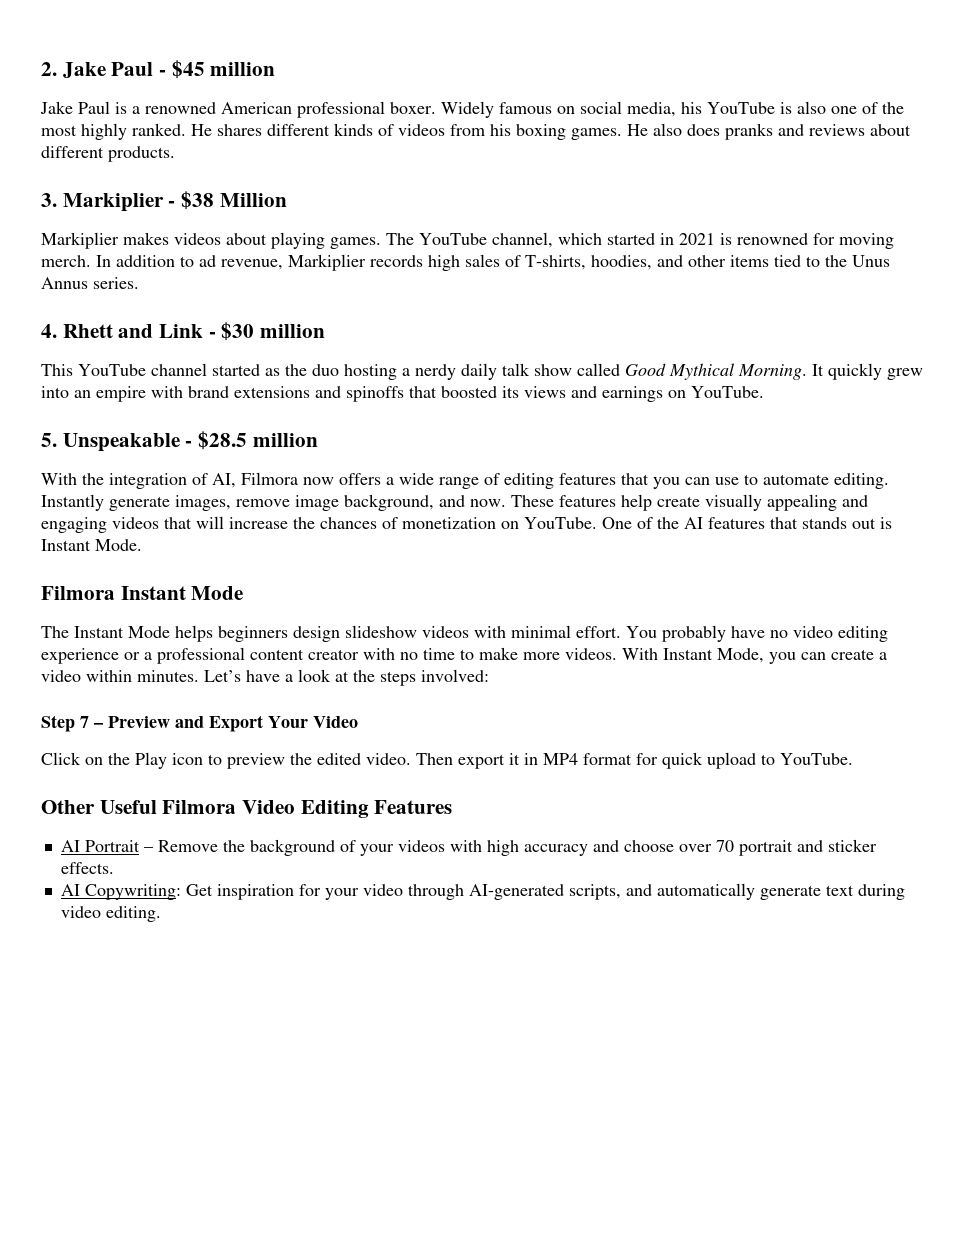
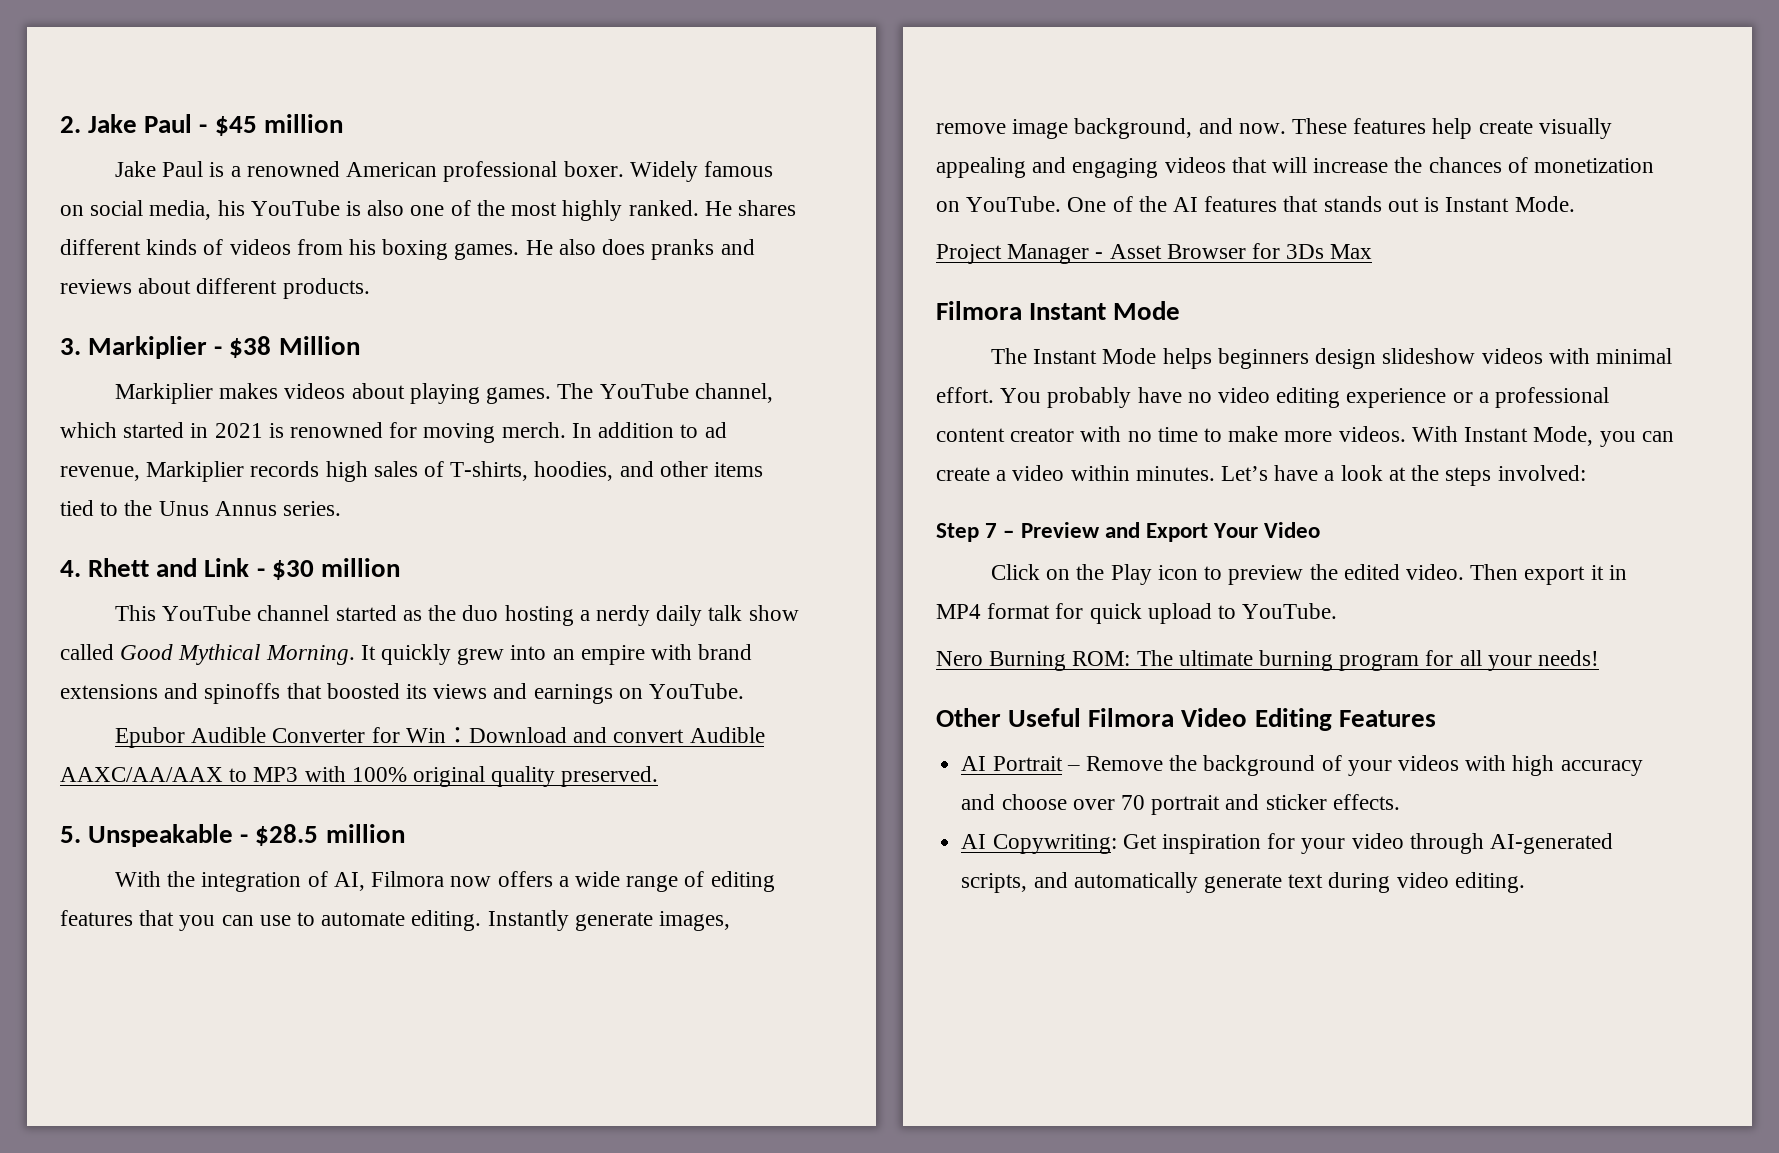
(764, 392) none -> [115,727,765,748] [60,766,659,787] // Epubor Audible Converter for Win：Download and convert Audible AAXC/AA/AAX to MP3 with 100% original quality preserved.
(142, 545) none -> [936,243,1373,264] // Project Manager - Asset Browser for 3Ds Max
(853, 759) none -> [936,650,1600,671] // Nero Burning ROM: The ultimate burning program for all your needs!

